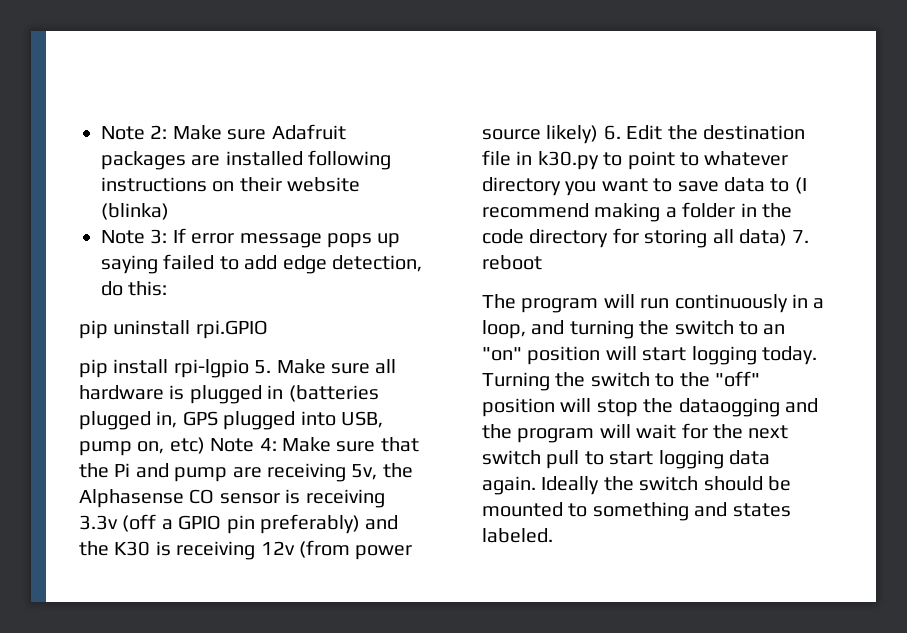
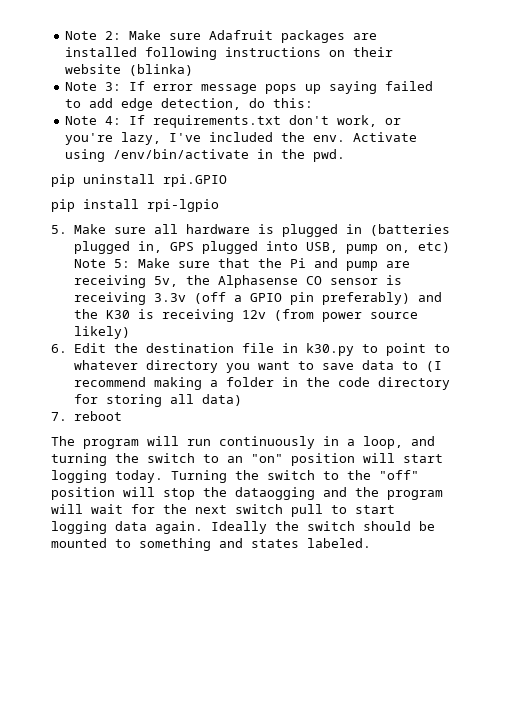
(168, 288) none -> [65,115,402,128] [65,132,418,145] [65,149,346,162] // Note 4: If requirements.txt don't work, or you're lazy, I've included the env. Activate using /env/bin/activate in the pwd.
(249, 368) none -> (219, 205) //
[259,438,277,451] 4: -> [113,259,130,268] 5:
(599, 134) none -> (130, 332) //
(787, 237) none -> (242, 400) //

